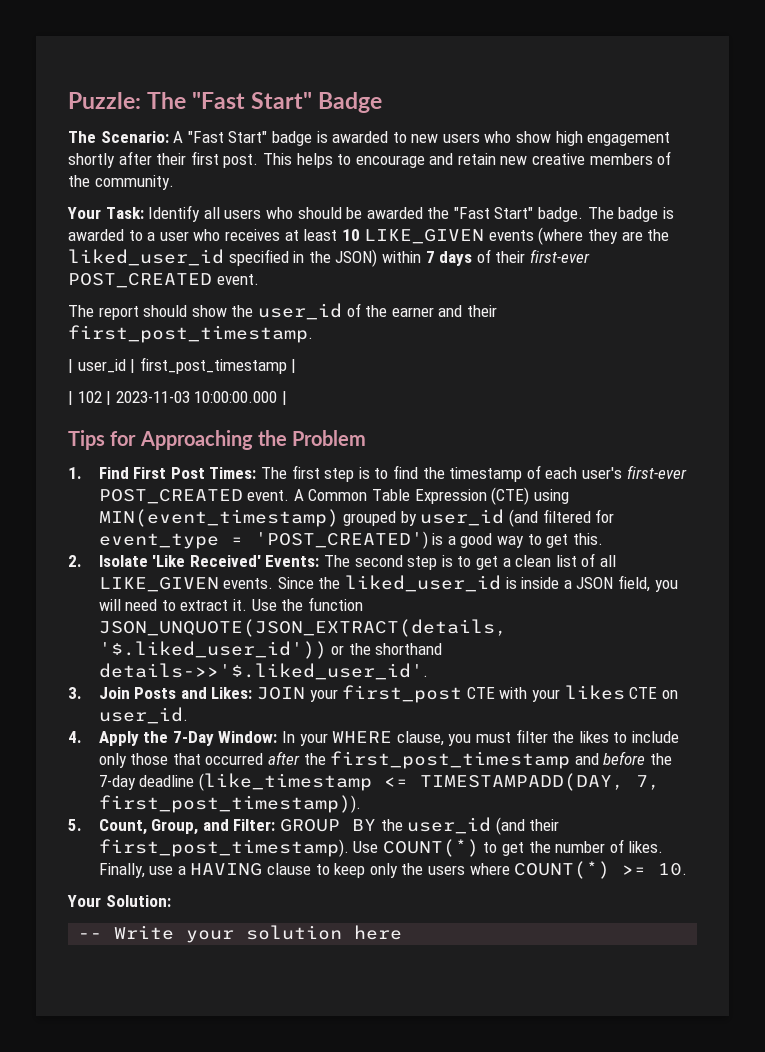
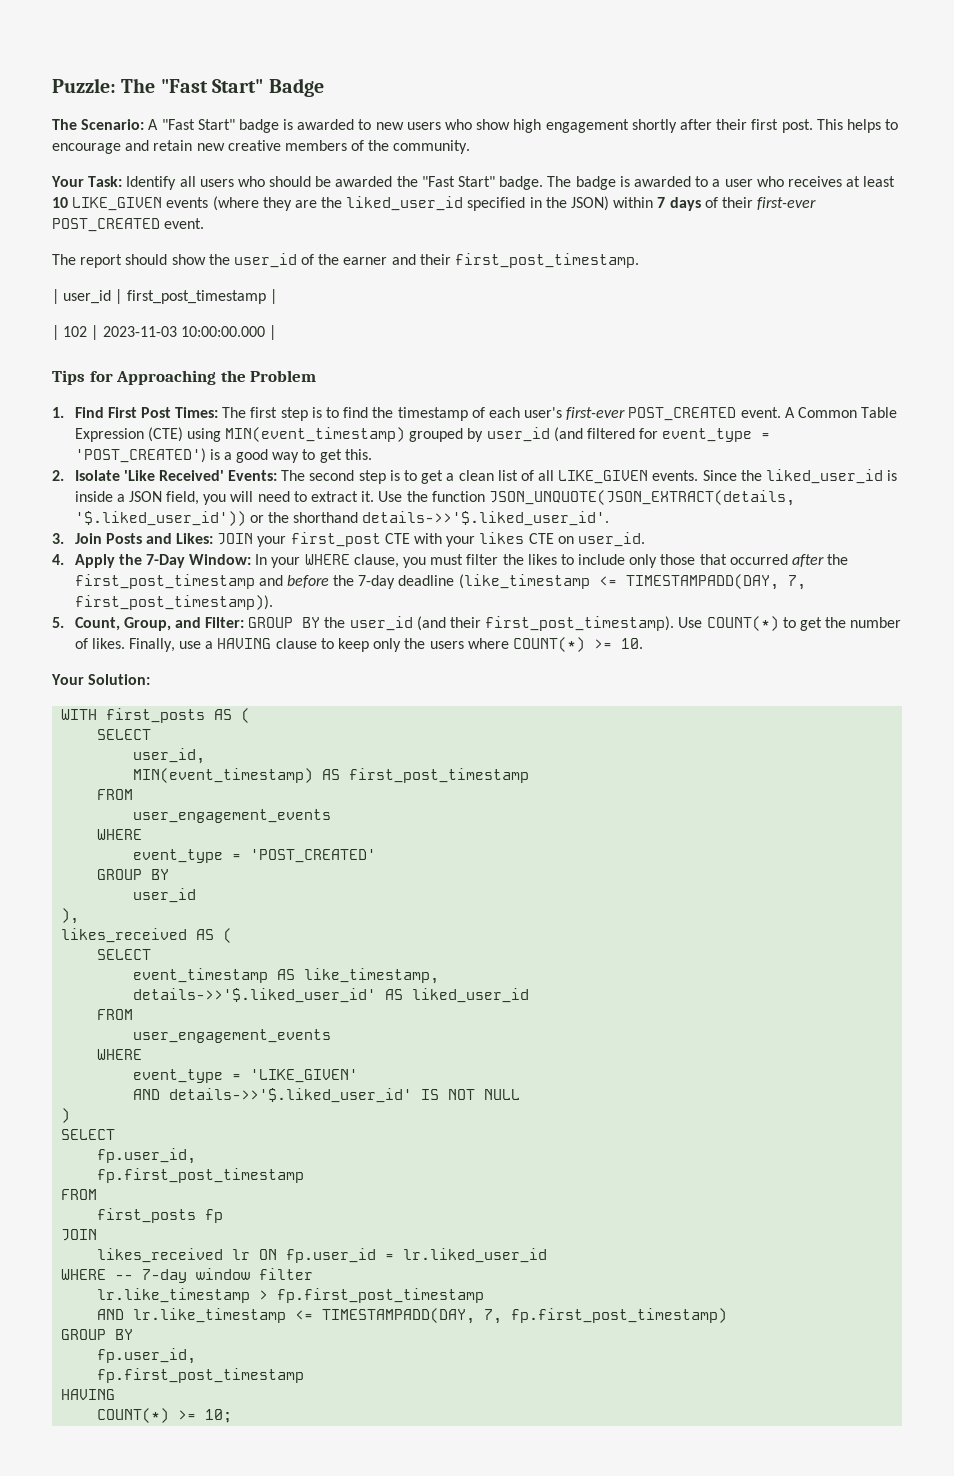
[78,925,403,943] -- Write your solution here -> [61,708,251,723] [97,729,152,740] [133,748,206,764] [133,768,530,783] [97,789,134,800] [133,809,332,823] [97,829,143,840] [133,849,377,863] [97,869,170,880] [133,888,197,903] [61,908,80,924] [61,928,233,943] [97,949,152,960] [133,968,440,984] [133,988,530,1003] [97,1009,134,1020] [133,1029,332,1043] [97,1049,143,1060] [133,1069,359,1083] [133,1088,521,1103] [61,1108,71,1123] [61,1129,116,1140] [97,1148,197,1164] [97,1168,305,1183] [61,1189,98,1200] [97,1208,224,1223] [61,1229,98,1241] [97,1248,548,1263] [61,1268,314,1283] [97,1288,485,1303] [97,1308,728,1324] [61,1329,134,1340] [97,1348,197,1364] [97,1368,305,1383] [61,1389,116,1400] [97,1408,233,1423] WITH first_posts AS ( // SELECT // user_id, // MIN(event_timestamp) AS first_post_timestamp // FROM // user_engagement_events // WHERE // event_type = 'POST_CREATED' // GROUP BY // user_id // ), // likes_received AS ( // SELECT // event_timestamp AS like_timestamp, // details->>'$.liked_user_id' AS liked_user_id // FROM // user_engagement_events // WHERE // event_type = 'LIKE_GIVEN' // AND details->>'$.liked_user_id' IS NOT NULL // ) // SELECT // fp.user_id, // fp.first_post_timestamp // FROM // first_posts fp // JOIN // likes_received lr ON fp.user_id = lr.liked_user_id // WHERE -- 7-day window filter // lr.like_timestamp > fp.first_post_timestamp // AND lr.like_timestamp <= TIMESTAMPADD(DAY, 7, fp.first_post_timestamp) // GROUP BY // fp.user_id, // fp.first_post_timestamp // HAVING // COUNT(*) >= 10;

